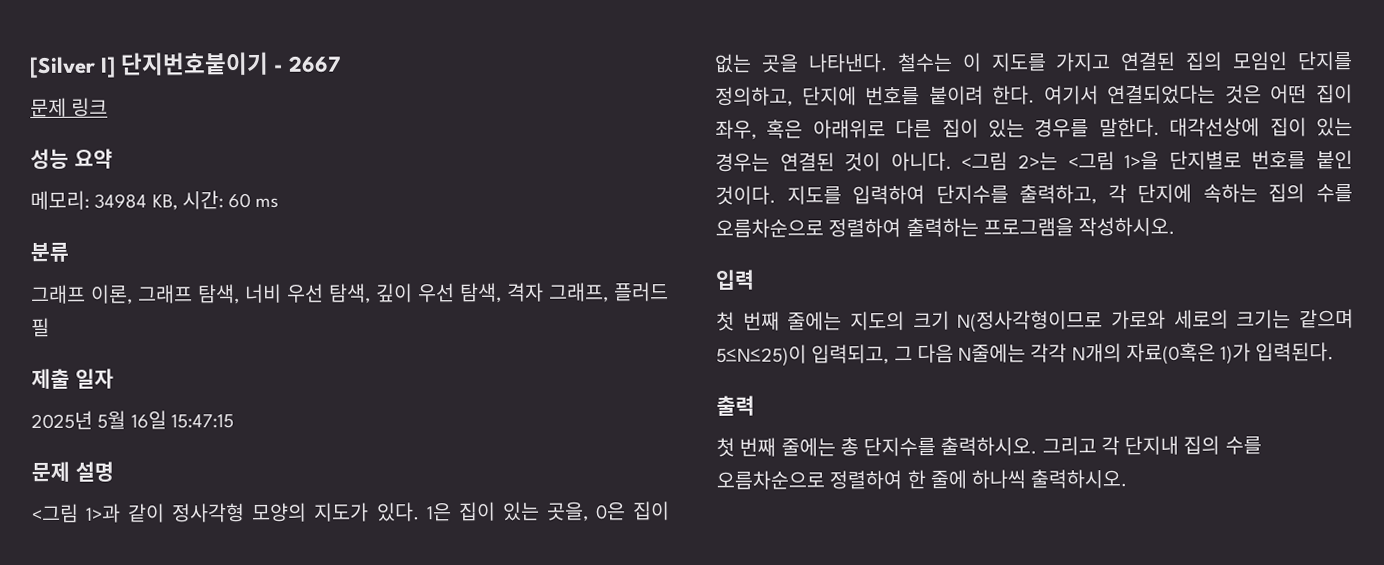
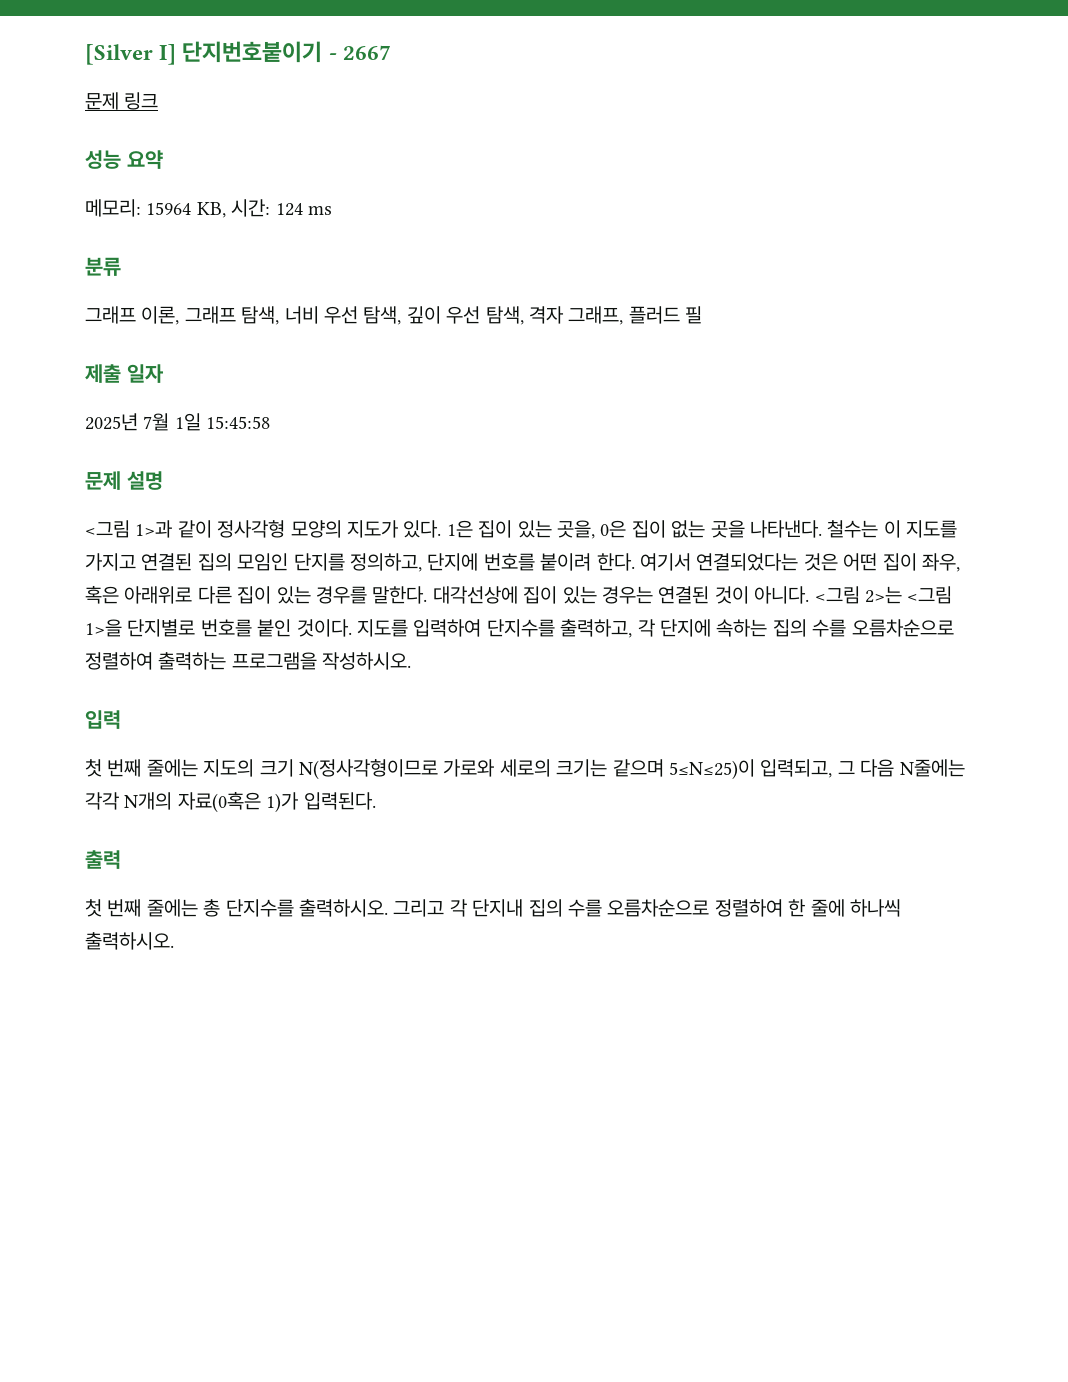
[94,193,148,209] 34984 -> [146,202,192,215] 15964
[228,192,252,209] 60 -> [275,203,303,216] 124
[97,410,234,430] 5월 16일 15:47:15 -> [143,413,271,431] 7월 1일 15:45:58

